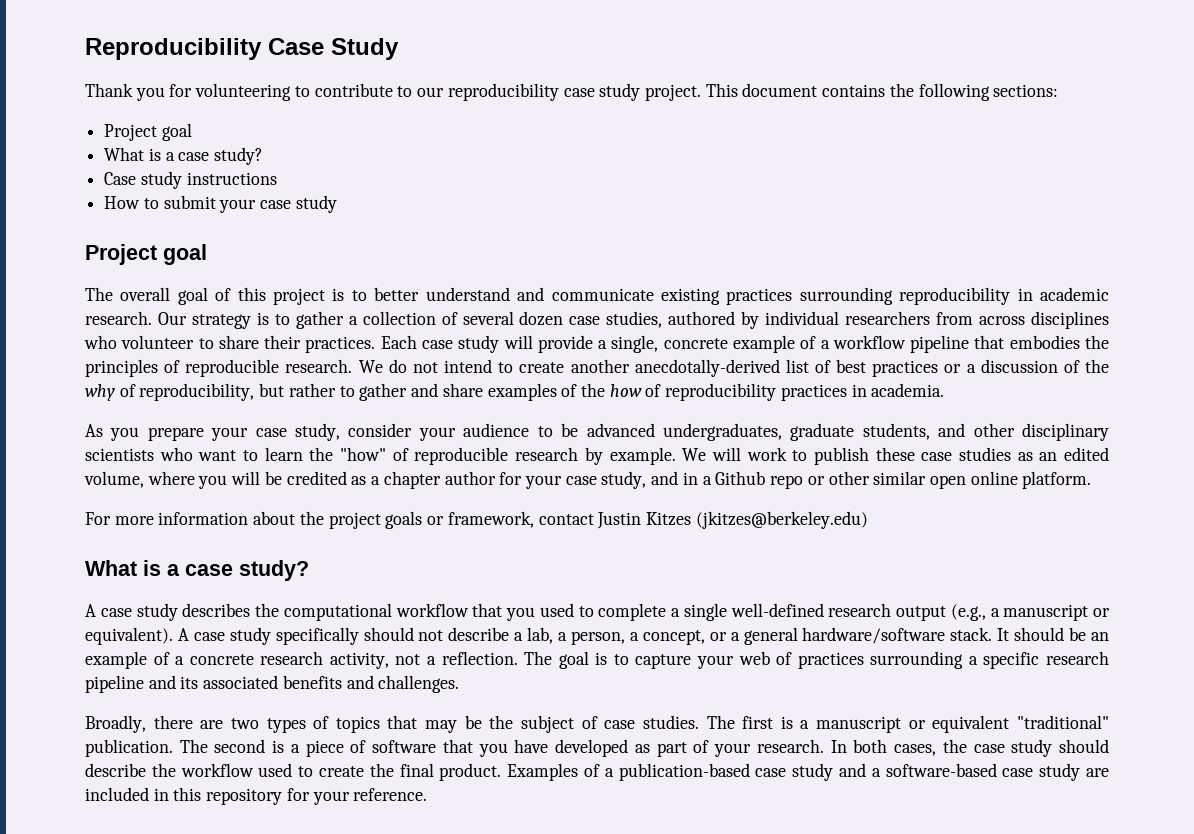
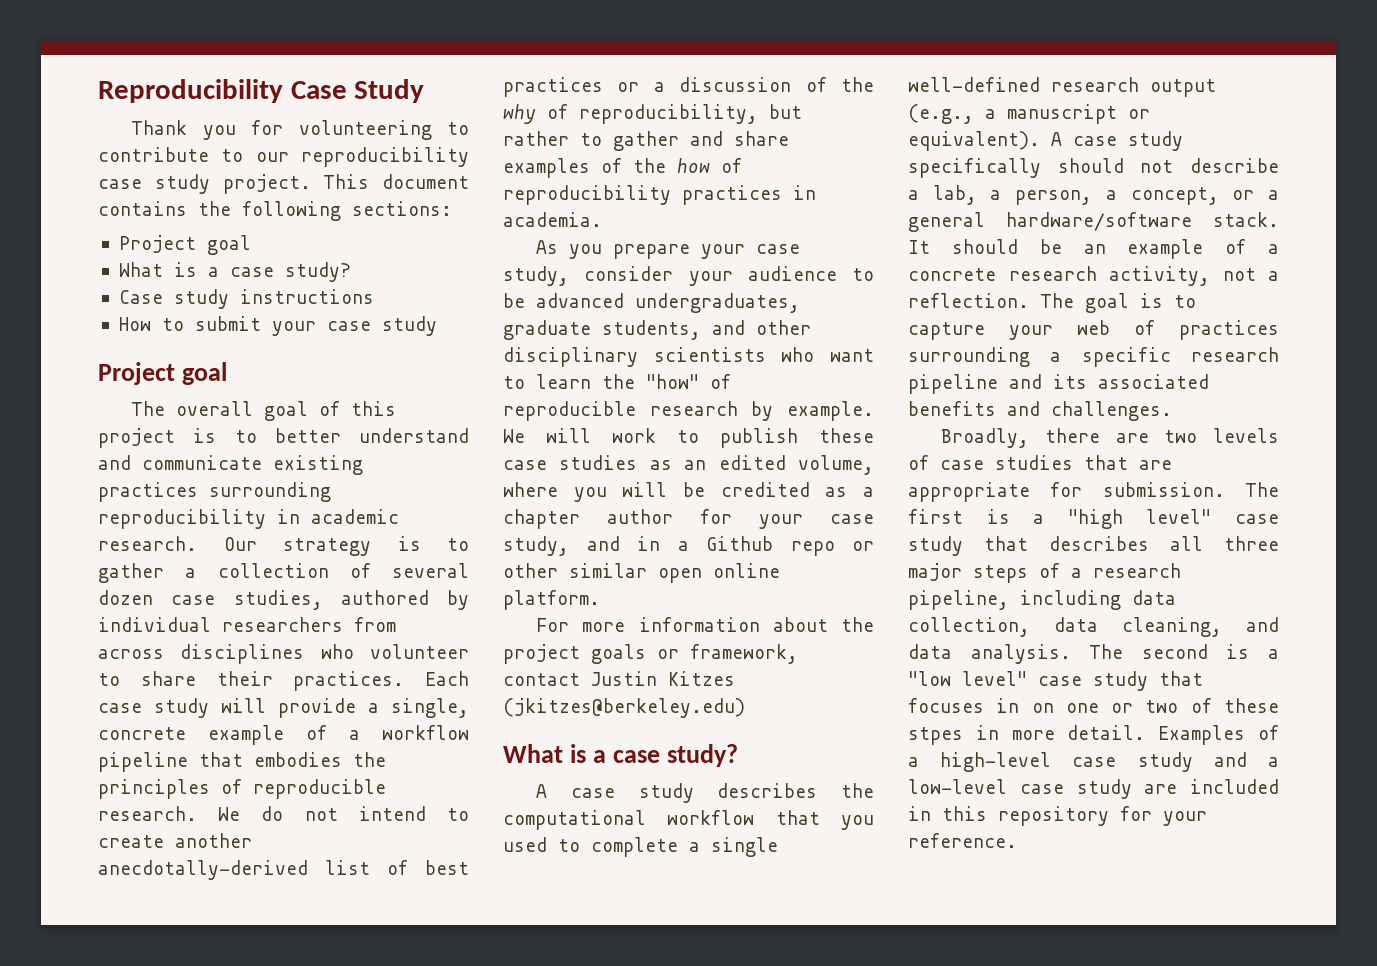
[266,715,1109,733] [85,739,1110,757] [85,763,502,781] types of topics that may be the subject of case studies. The first is a manuscript or equivalent "traditional" publication. The second is a piece of software that you have developed as part of your research. In both cases, the case study should describe the workflow used to create the final product. -> [1213,428,1279,443] [908,455,1172,470] [908,482,1279,502] [908,509,1279,529] [908,536,1279,556] [908,563,1181,583] [908,590,1176,610] [908,617,1279,637] [908,644,1279,664] [908,671,1203,691] [908,698,1279,713] [908,725,1146,745] levels of case studies that are appropriate for submission. The first is a "high level" case study that describes all three major steps of a research pipeline, including data collection, data cleaning, and data analysis. The second is a "low level" case study that focuses in on one or two of these stpes in more detail.
[618,763,750,781] publication-based -> [940,752,1052,772] high-level
[885,763,997,777] software-based -> [908,779,1007,794] low-level

